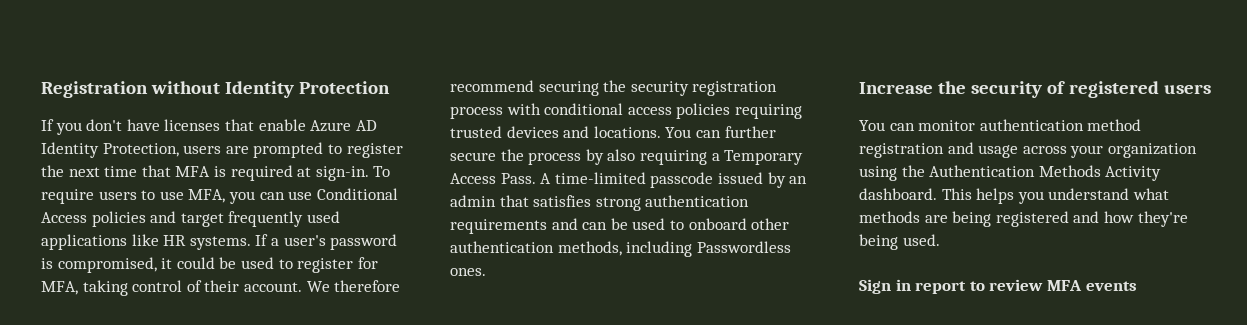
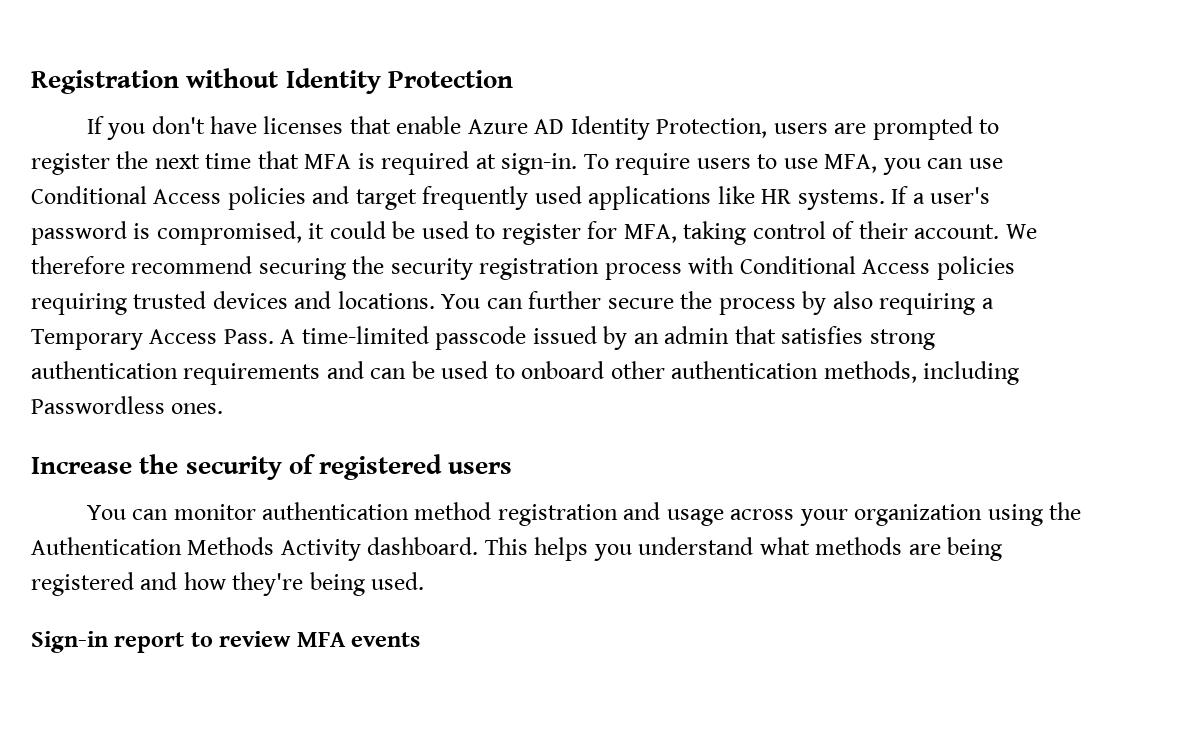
[544,103,672,115] conditional access -> [739,256,931,274] Conditional Access
[859,279,911,294] Sign in -> [31,631,108,653] Sign-in

